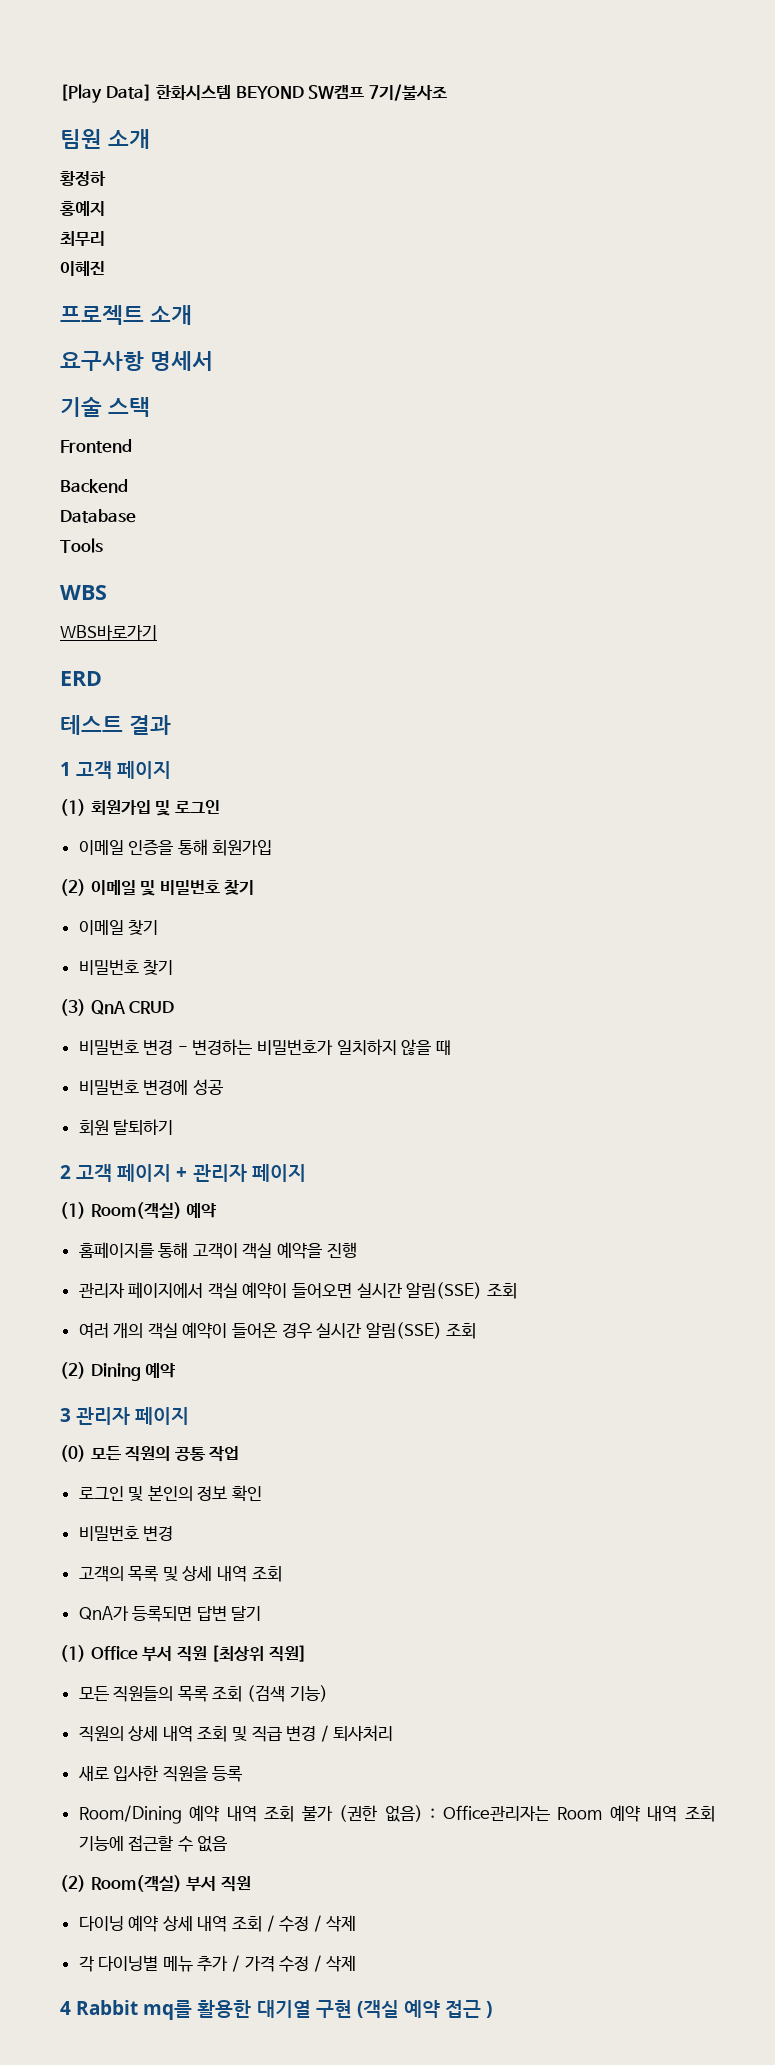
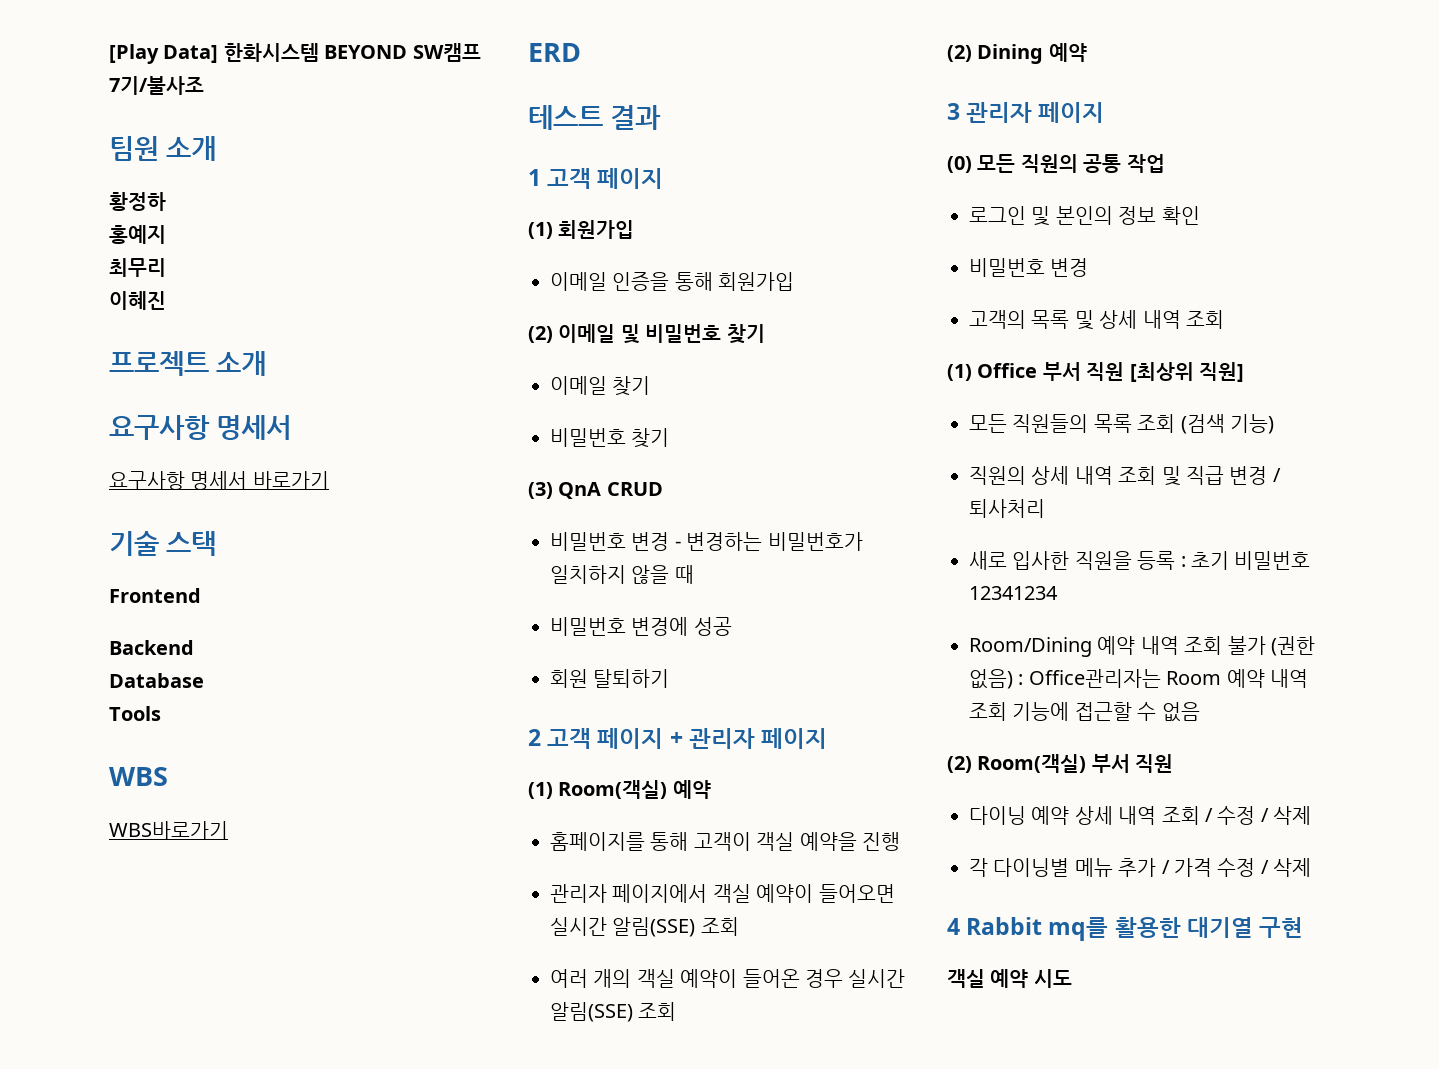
(213, 361) none -> [109,471,329,490] // 요구사항 명세서 바로가기
[155,800,220,816] 및 로그인 -> (635, 229) none
[78,1606,262,1622] // QnA가 등록되면 답변 달기 -> (1224, 319) none
(243, 1774) none -> [1180,551,1311,570] [969,586,1058,600] : 초기 비밀번호 12341234
[356,2000,493,2018] (객실 예약 접근 ) -> [947,969,1072,988] // 객실 예약 시도

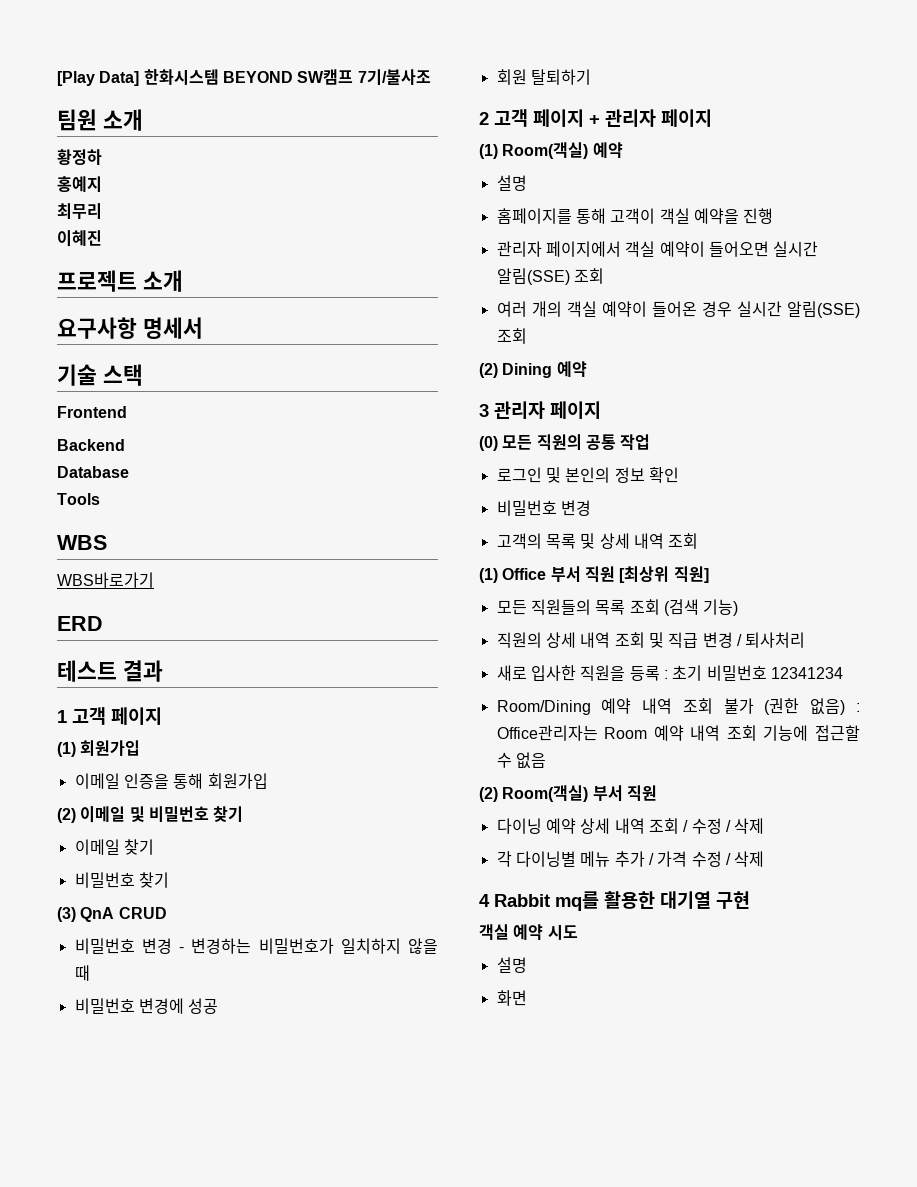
[109,471,329,490] // 요구사항 명세서 바로가기 -> (203, 328) none
(711, 789) none -> [496,175,527,191] // 설명
(1072, 978) none -> [496,957,527,973] [496,990,527,1006] // 설명 // 화면

